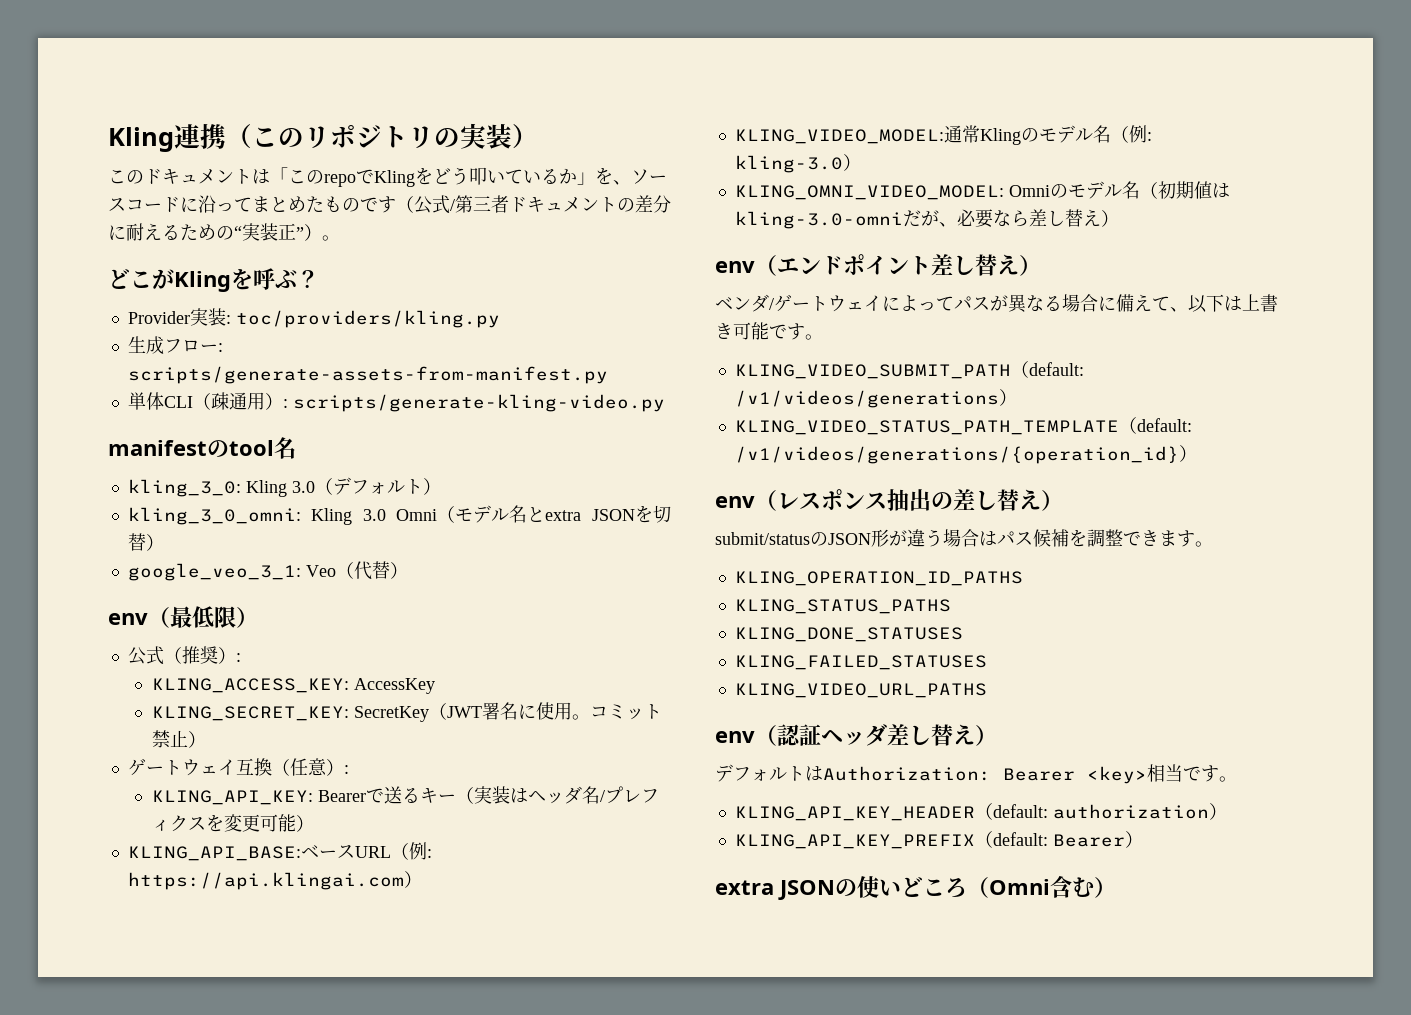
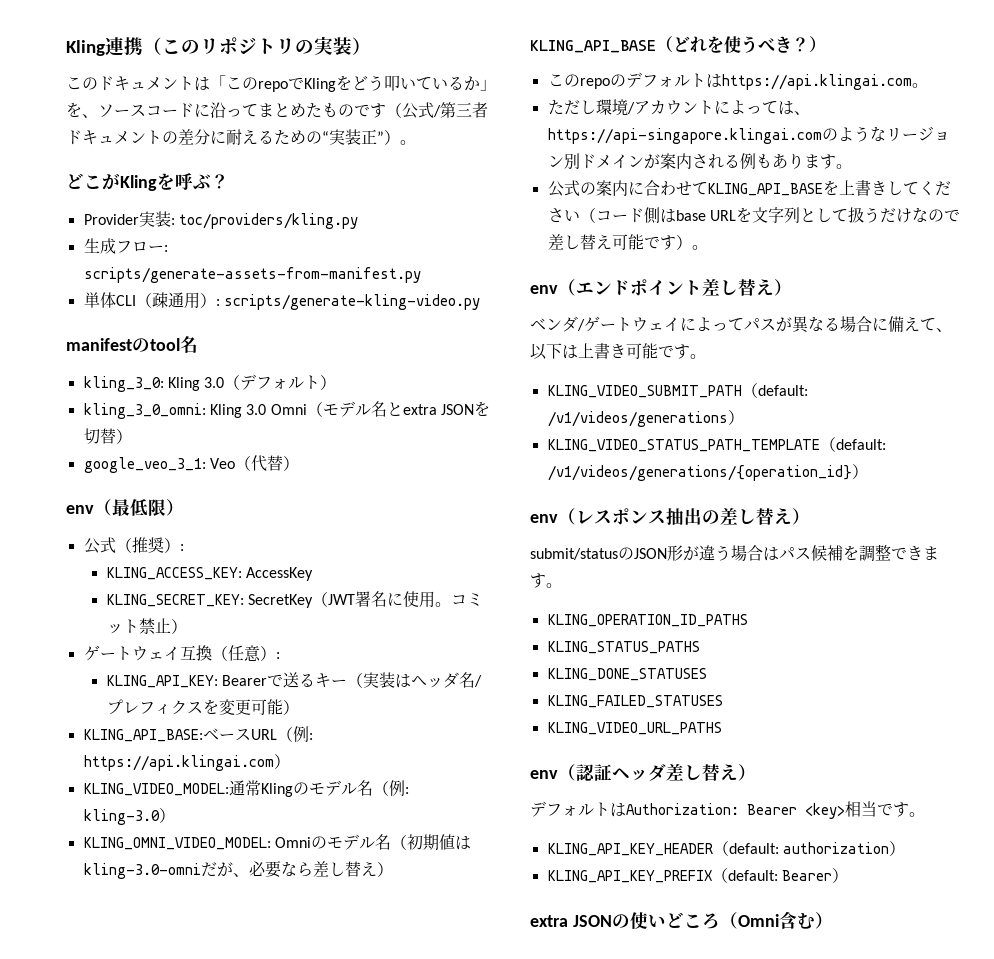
(1119, 218) none -> [530,36,826,53] [547,72,928,90] [547,99,810,116] [547,126,950,144] [547,153,852,169] [547,180,951,197] [547,207,960,224] [547,234,708,250] // KLING_API_BASE（どれを使うべき？） // このrepoのデフォルトはhttps://api.klingai.com。 // ただし環境/アカウントによっては、https://api-singapore.klingai.comのようなリージョン別ドメインが案内される例もあります。 // 公式の案内に合わせてKLING_API_BASEを上書きしてください（コード側はbase URLを文字列として扱うだけなので差し替え可能です）。

